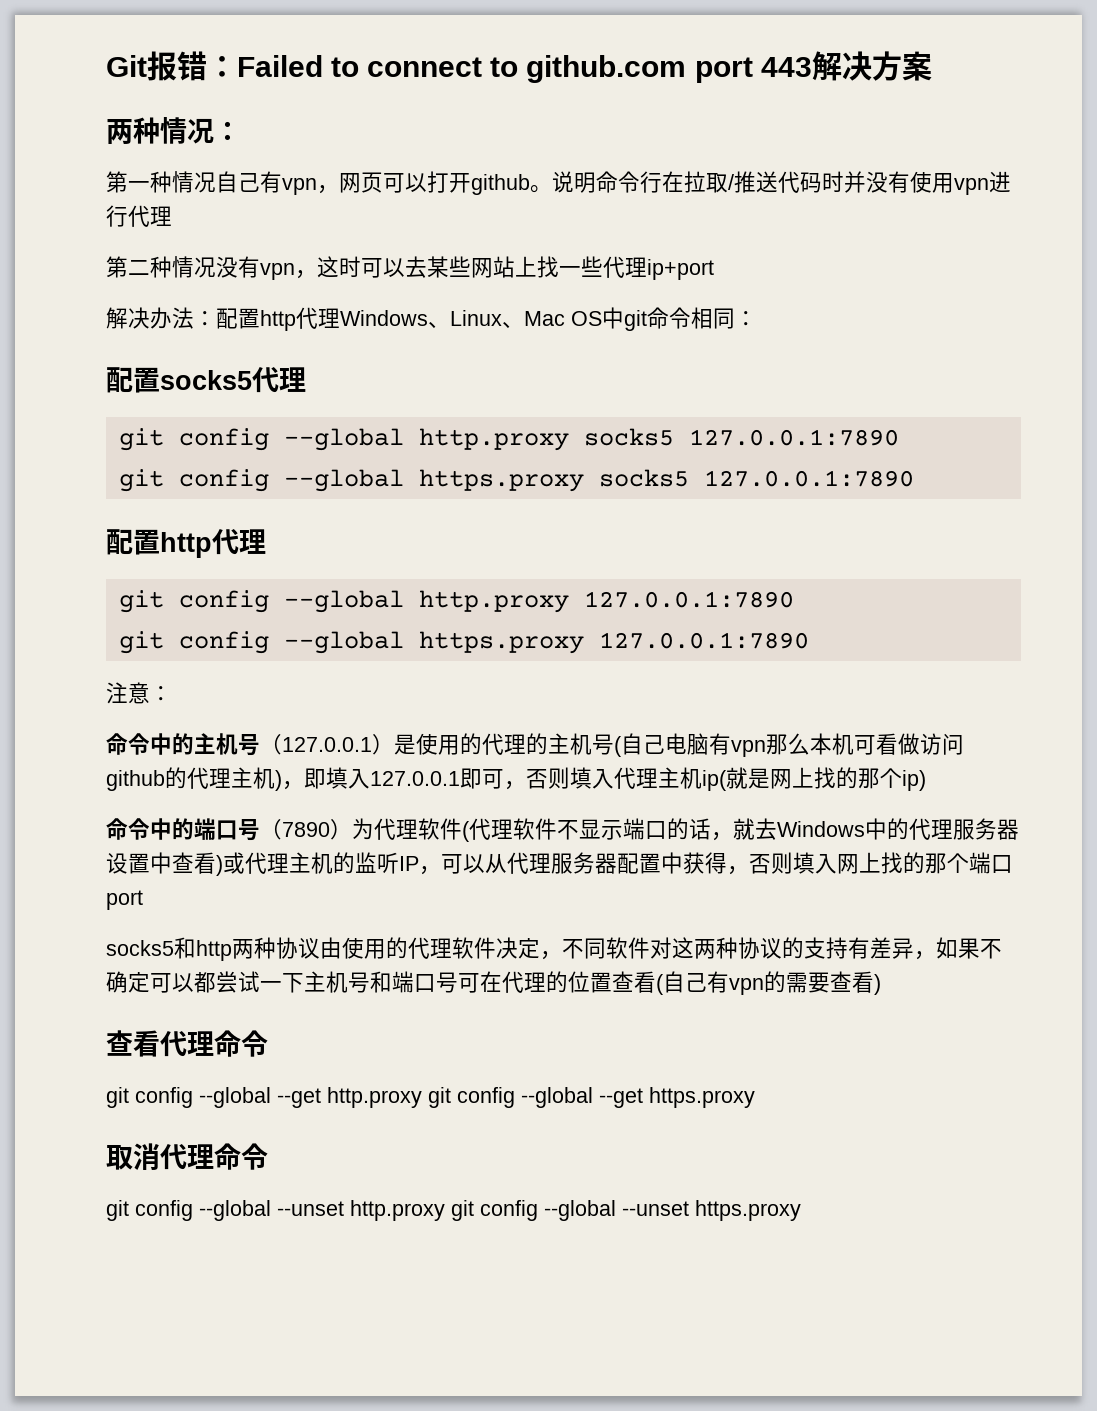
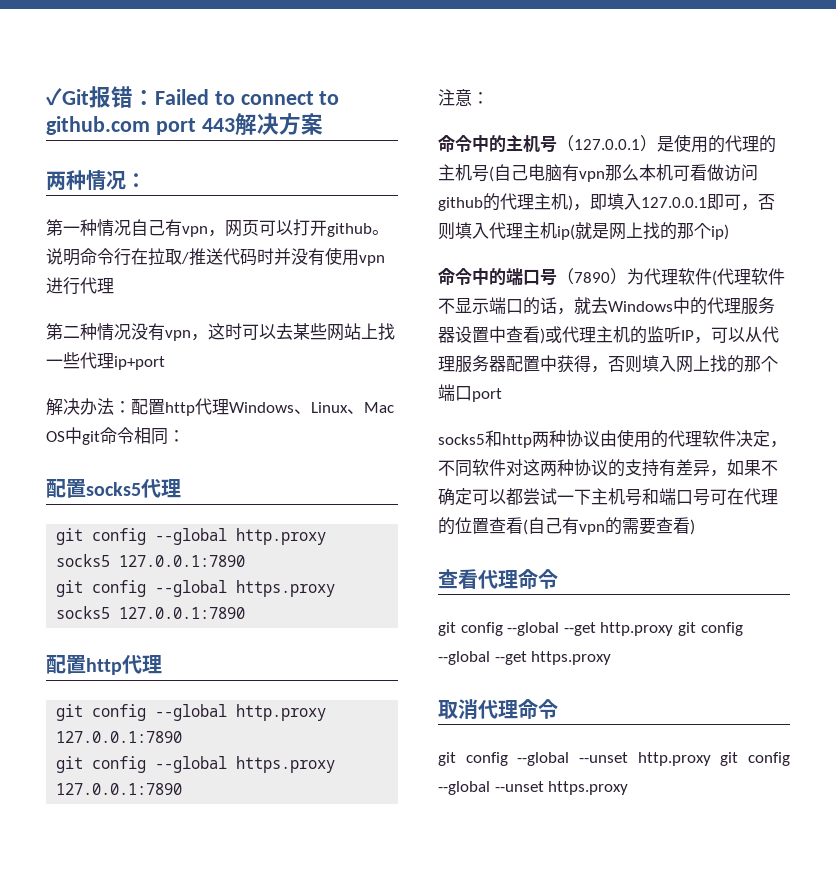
[106,55,147,77] Git -> [46,88,89,106] ✓Git

